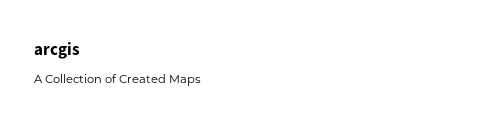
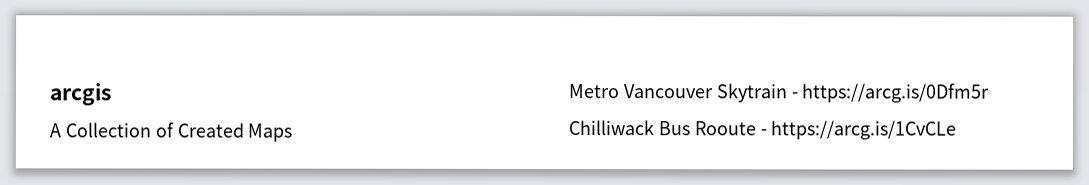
(202, 80) none -> [568,83,991,103] [568,120,957,140] // Metro Vancouver Skytrain - https://arcg.is/0Dfm5r // Chilliwack Bus Rooute - https://arcg.is/1CvCLe

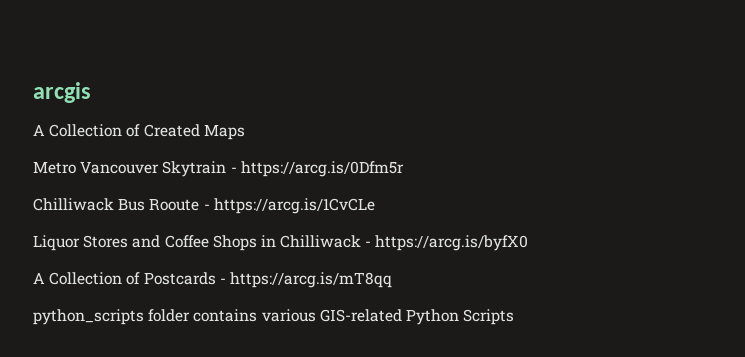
(957, 130) none -> [33,235,529,251] [33,272,392,288] [33,309,515,325] // Liquor Stores and Coffee Shops in Chilliwack - https://arcg.is/byfX0 // A Collection of Postcards - https://arcg.is/mT8qq // python_scripts folder contains various GIS-related Python Scripts

